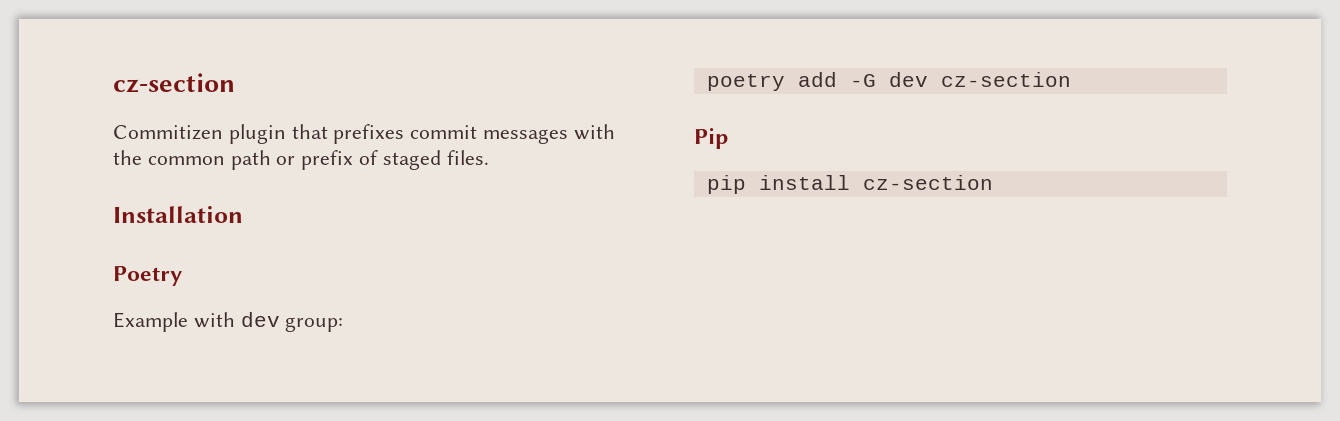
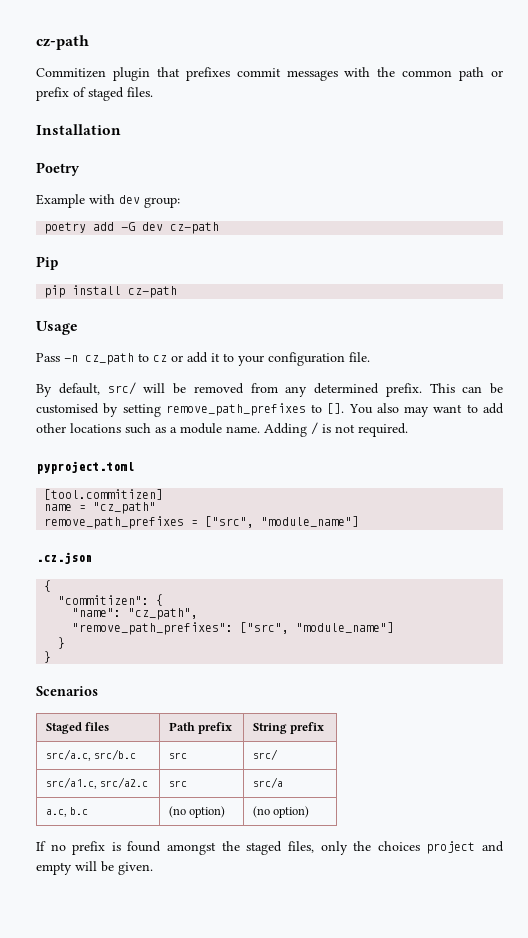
[113,73,235,93] cz-section -> [36,35,89,50] cz-path
[940,72,1071,87] cz-section -> [170,222,220,234] cz-path
[862,175,993,190] cz-section -> [128,286,178,298] [36,321,78,335] [36,352,370,366] [36,382,503,397] [36,403,504,417] [36,422,408,437] [36,461,134,474] [44,489,164,500] [44,502,157,514] [44,516,360,529] [36,552,92,564] [44,580,52,592] [58,594,164,606] [72,608,199,620] [72,622,395,635] [58,637,66,649] [44,651,52,663] [36,686,98,696] [45,722,109,734] [168,722,232,734] [252,722,324,734] [45,749,136,761] [168,752,187,759] [252,749,278,760] [45,777,148,789] [168,780,187,787] [252,777,283,788] [45,807,88,817] [168,806,225,818] [252,806,309,818] [36,841,505,855] [36,861,153,875] cz-path // Usage // Pass -n cz_path to cz or add it to your configuration file. // By default, src/ will be removed from any determined prefix. This can be customised by setting remove_path_prefixes to []. You also may want to add other locations such as a module name. Adding / is not required. // pyproject.toml // [tool.commitizen] // name = "cz_path" // remove_path_prefixes = ["src", "module_name"] // .cz.json // { // "commitizen": { // "name": "cz_path", // "remove_path_prefixes": ["src", "module_name"] // } // } // Scenarios // Staged files | Path prefix | String prefix // src/a.c, src/b.c | src | src/ // src/a1.c, src/a2.c | src | src/a // a.c, b.c | (no option) | (no option) // If no prefix is found amongst the staged files, only the choices project and empty will be given.

